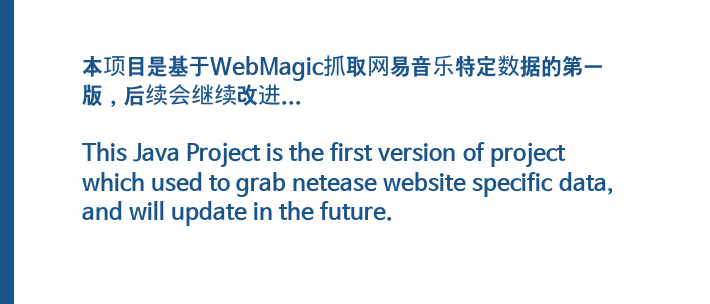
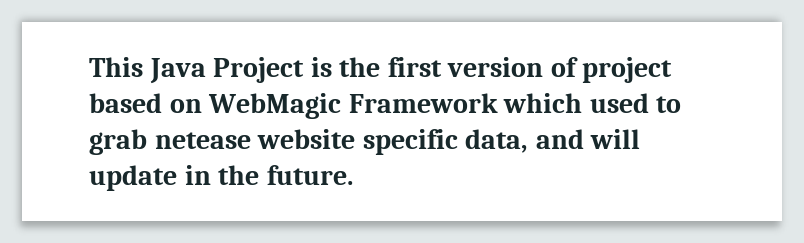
[82,55,604,81] [82,84,302,107] 本项目是基于WebMagic抓取网易音乐特定数据的第一版，后续会继续改进... // -> (89, 67) none
(566, 155) none -> [89,93,498,119] based on WebMagic Framework

